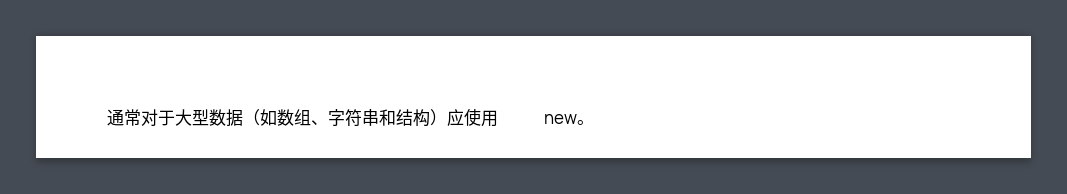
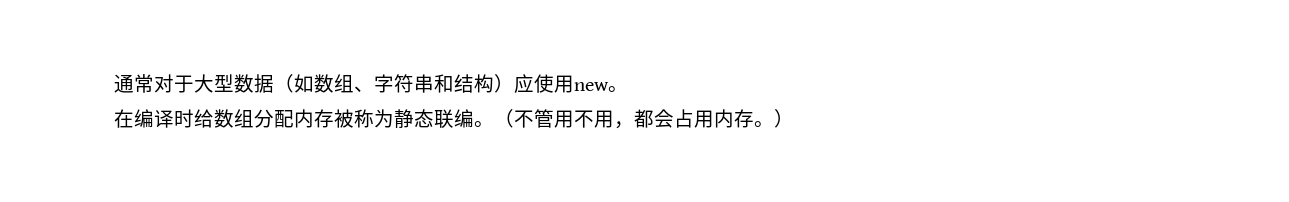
(594, 122) none -> [113,109,794,129] // 在编译时给数组分配内存被称为静态联编。（不管用不用，都会占用内存。）

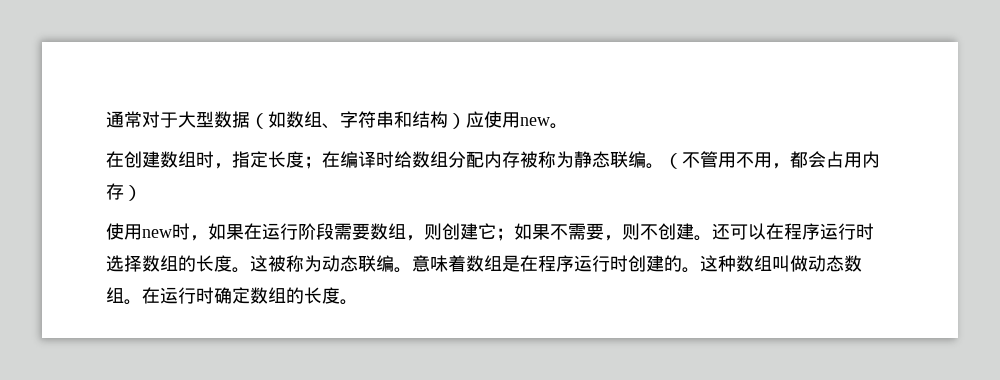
(134, 118) none -> [124,151,340,169] 创建数组时，指定长度；在
[753,109,794,128] 。） -> [124,185,142,201] [106,223,874,241] [106,255,862,273] [106,287,358,305] ） // 使用new时，如果在运行阶段需要数组，则创建它；如果不需要，则不创建。还可以在程序运行时选择数组的长度。这被称为动态联编。意味着数组是在程序运行时创建的。这种数组叫做动态数组。在运行时确定数组的长度。

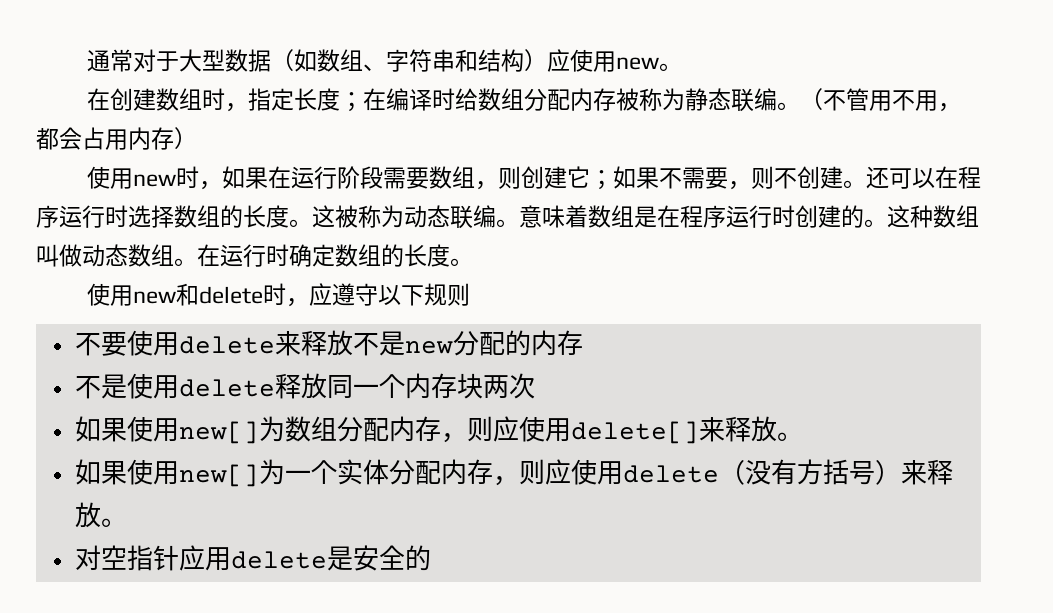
(358, 302) none -> [86,283,470,307] [75,330,584,356] [75,373,536,399] [75,416,804,444] [75,459,954,487] [75,502,128,528] [75,545,432,571] // 使用new和delete时，应遵守以下规则 // 不要使用delete来释放不是new分配的内存 // 不是使用delete释放同一个内存块两次 // 如果使用new[]为数组分配内存，则应使用delete[]来释放。 // 如果使用new[]为一个实体分配内存，则应使用delete（没有方括号）来释放。 // 对空指针应用delete是安全的

